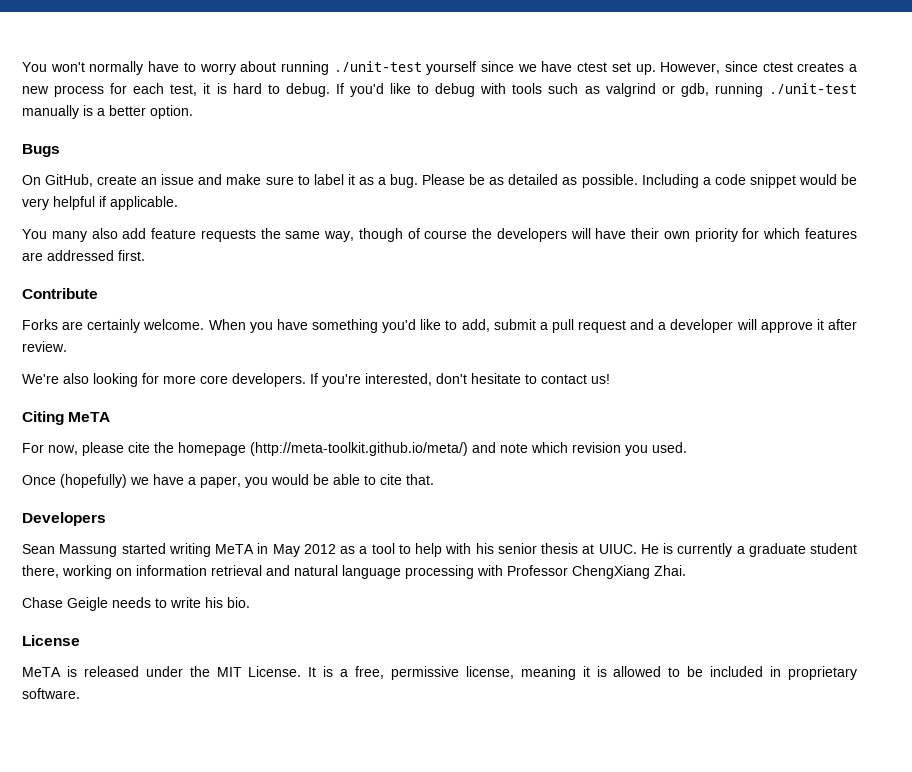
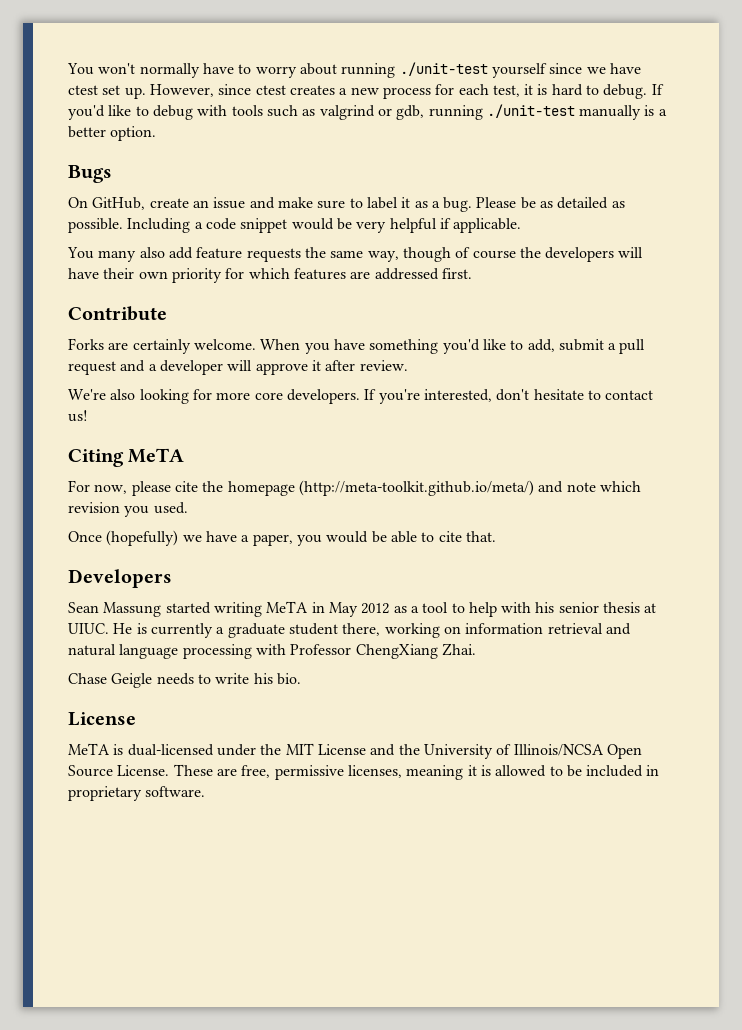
[83,666,139,677] released -> [127,744,214,756] dual-licensed
[248,666,349,677] License. It is a -> [317,744,642,759] [68,764,237,777] License and the University of Illinois/NCSA Open Source License. These are
[465,666,514,679] license, -> [347,765,402,778] licenses,

